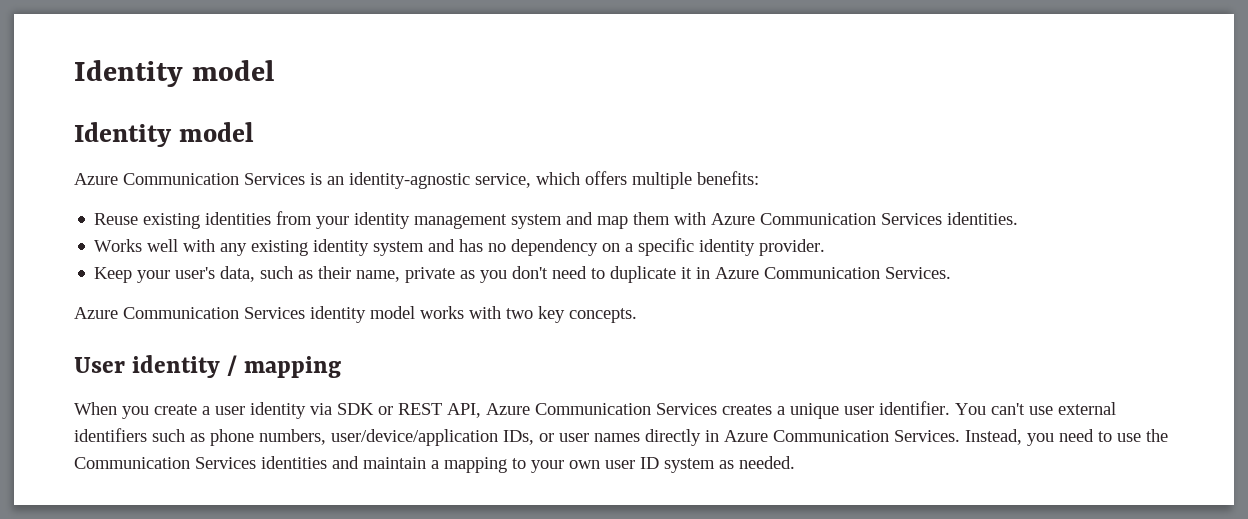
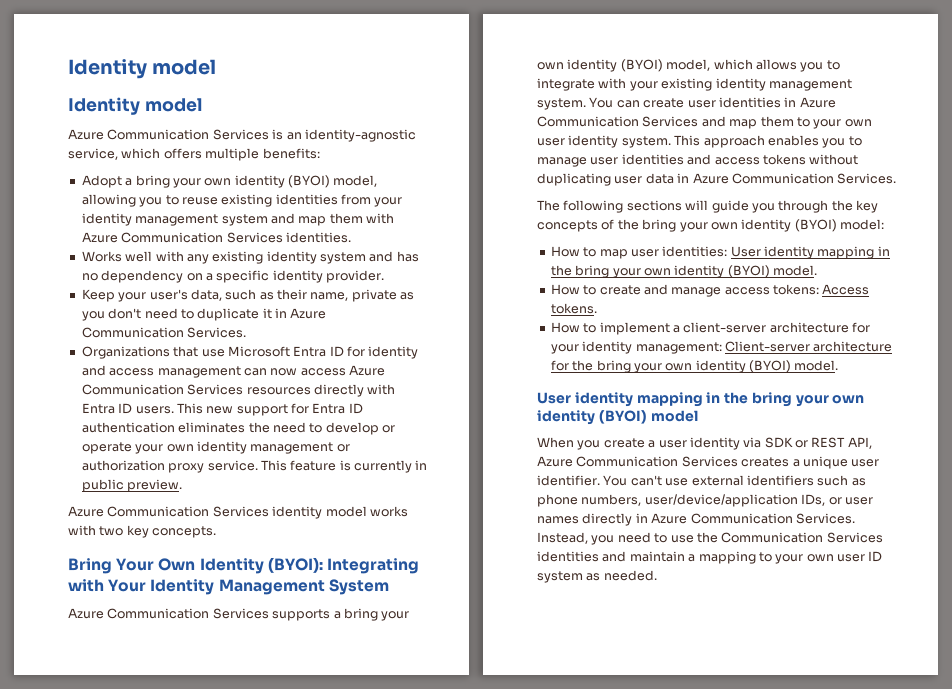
[94,213,139,225] Reuse -> [81,175,378,188] [81,194,218,207] Adopt a bring your own identity (BYOI) model, allowing you to reuse
(952, 273) none -> [81,346,419,359] [81,365,385,378] [81,384,396,397] [81,403,363,416] [81,422,395,435] [81,441,350,454] [81,460,428,473] [81,479,183,492] // Organizations that use Microsoft Entra ID for identity and access management can now access Azure Communication Services resources directly with Entra ID users. This new support for Entra ID authentication eliminates the need to develop or operate your own identity management or authorization proxy service. This feature is currently in public preview.
[74,355,342,378] User identity / mapping -> [68,557,419,574] [68,579,389,595] [68,608,410,621] [537,59,840,72] [537,78,852,91] [537,97,836,110] [537,116,872,129] [537,135,862,148] [537,154,859,167] [537,173,897,186] [537,200,878,213] [537,219,884,232] [550,246,890,259] [550,265,817,278] [550,284,870,297] [550,303,597,314] [550,322,870,335] [550,341,893,354] [550,360,839,373] [537,392,865,407] [537,410,698,425] Bring Your Own Identity (BYOI): Integrating with Your Identity Management System // Azure Communication Services supports a bring your own identity (BYOI) model, which allows you to integrate with your existing identity management system. You can create user identities in Azure Communication Services and map them to your own user identity system. This approach enables you to manage user identities and access tokens without duplicating user data in Azure Communication Services. // The following sections will guide you through the key concepts of the bring your own identity (BYOI) model: // How to map user identities: User identity mapping in the bring your own identity (BYOI) model. // How to create and manage access tokens: Access tokens. // How to implement a client-server architecture for your identity management: Client-server architecture for the bring your own identity (BYOI) model. // User identity mapping in the bring your own identity (BYOI) model

